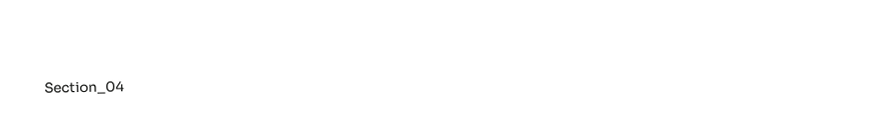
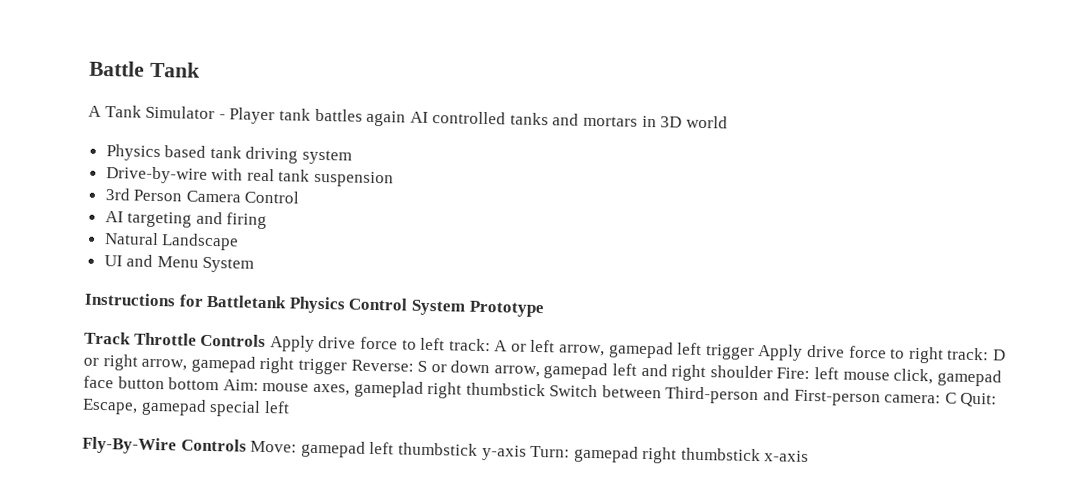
[44,80,125,95] Section_04 -> [89,60,200,78] [88,105,728,129] [105,144,353,165] [105,166,395,188] [104,188,300,204] [104,211,268,230] [103,232,240,251] [103,254,255,273] [84,292,544,318] [84,331,1006,364] [83,354,1002,387] [83,375,998,408] [82,398,290,417] [82,436,810,464] Battle Tank // A Tank Simulator - Player tank battles again AI controlled tanks and mortars in 3D world // Physics based tank driving system // Drive-by-wire with real tank suspension // 3rd Person Camera Control // AI targeting and firing // Natural Landscape // UI and Menu System // Instructions for Battletank Physics Control System Prototype // Track Throttle Controls Apply drive force to left track: A or left arrow, gamepad left trigger Apply drive force to right track: D or right arrow, gamepad right trigger Reverse: S or down arrow, gamepad left and right shoulder Fire: left mouse click, gamepad face button bottom Aim: mouse axes, gameplad right thumbstick Switch between Third-person and First-person camera: C Quit: Escape, gamepad special left // Fly-By-Wire Controls Move: gamepad left thumbstick y-axis Turn: gamepad right thumbstick x-axis

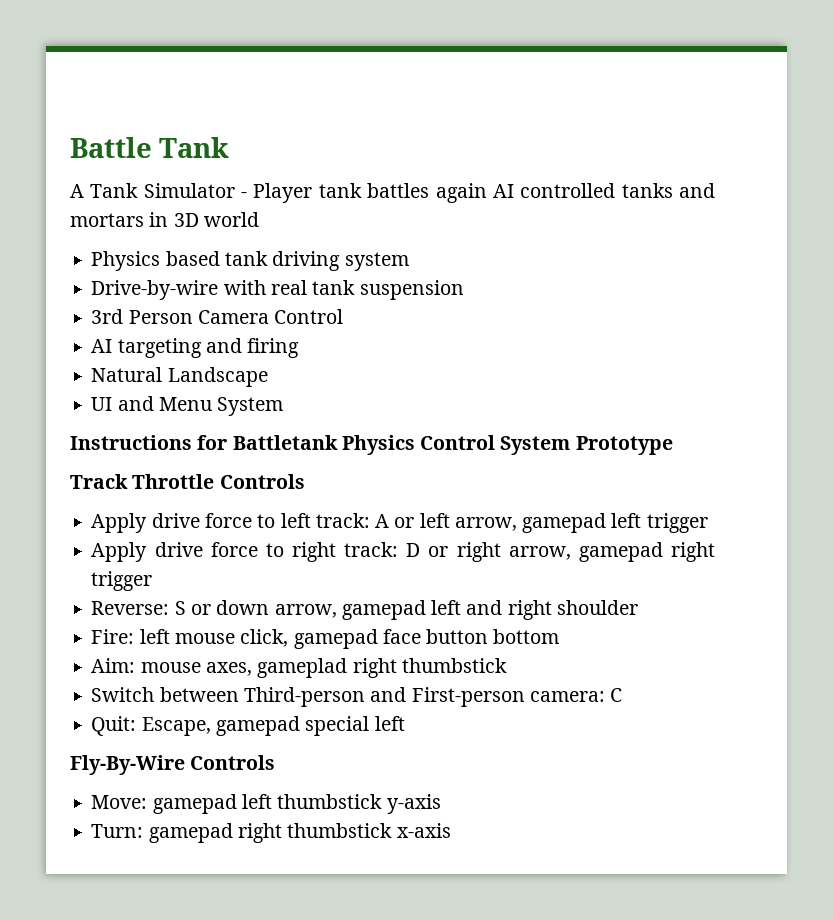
(267, 340) none -> (305, 481) //
(755, 352) none -> (708, 523) //
(347, 366) none -> (153, 581) //
(773, 372) none -> (638, 607) //
(220, 384) none -> (560, 636) //
(546, 389) none -> (507, 665) //
(957, 398) none -> (623, 695) //
(247, 445) none -> (276, 762) //
(527, 452) none -> (441, 804) //

